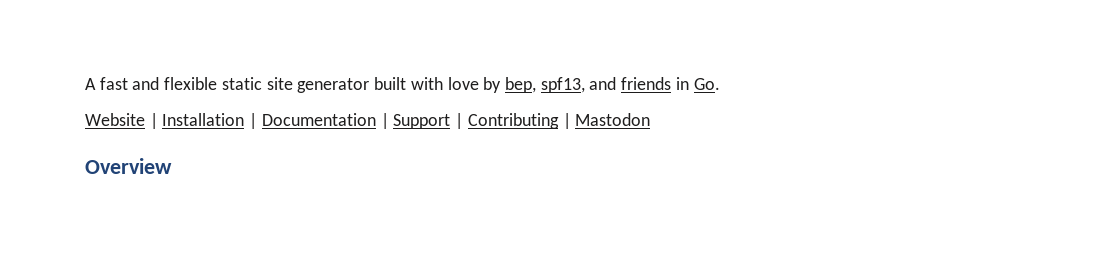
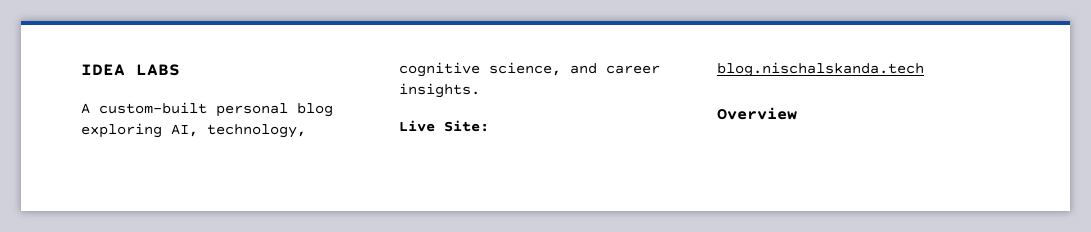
[85,77,720,93] [85,113,651,129] A fast and flexible static site generator built with love by bep, spf13, and friends in Go. // Website | Installation | Documentation | Support | Contributing | Mastodon -> [81,64,180,76] [81,102,333,117] [81,123,306,138] [399,62,660,77] [399,83,480,98] [399,120,489,132] [717,62,924,77] IDEA LABS // A custom-built personal blog exploring AI, technology, cognitive science, and career insights. // Live Site: blog.nischalskanda.tech

